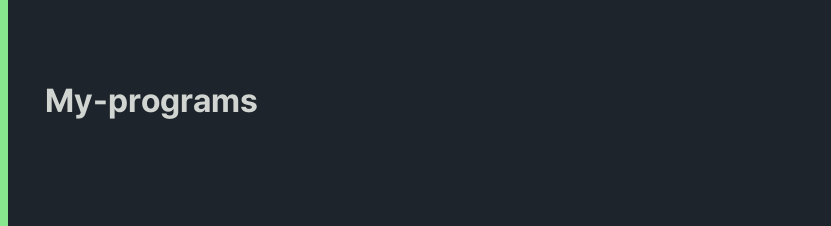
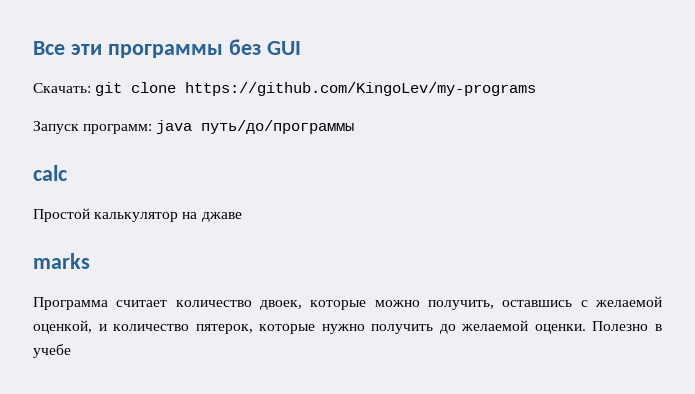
[45,88,258,119] My-programs -> [33,39,301,58] [33,82,537,96] [33,120,355,134] [33,165,67,181] [33,208,242,222] [33,253,90,269] [33,296,662,310] [33,320,662,334] [33,344,71,358] Все эти программы без GUI // Скачать: git clone https://github.com/KingoLev/my-programs // Запуск программ: java путь/до/программы // calc // Простой калькулятор на джаве // marks // Программа считает количество двоек, которые можно получить, оставшись с желаемой оценкой, и количество пятерок, которые нужно получить до желаемой оценки. Полезно в учебе

